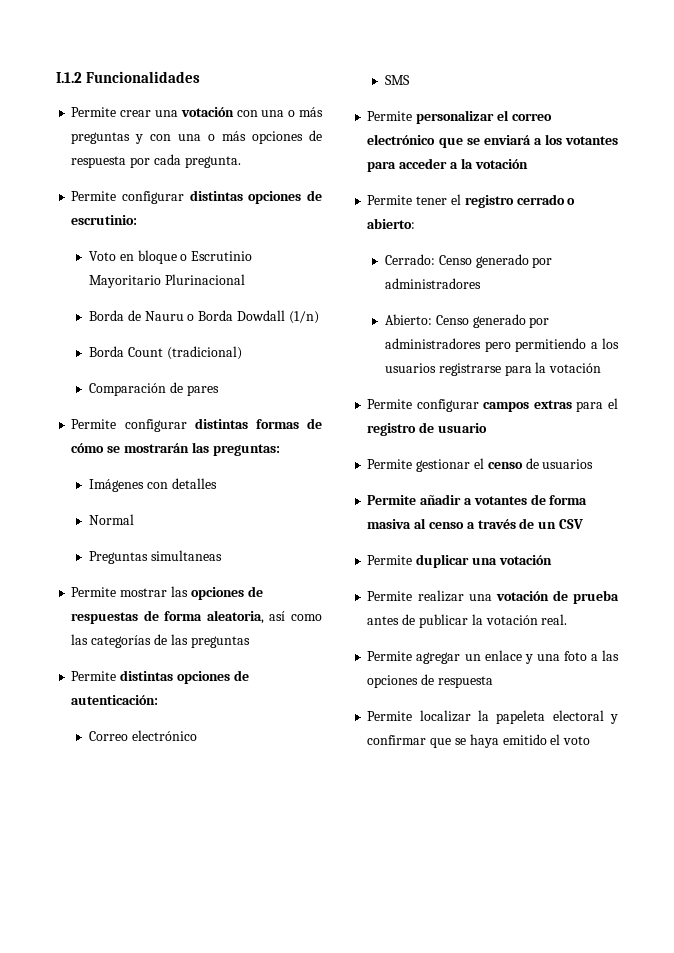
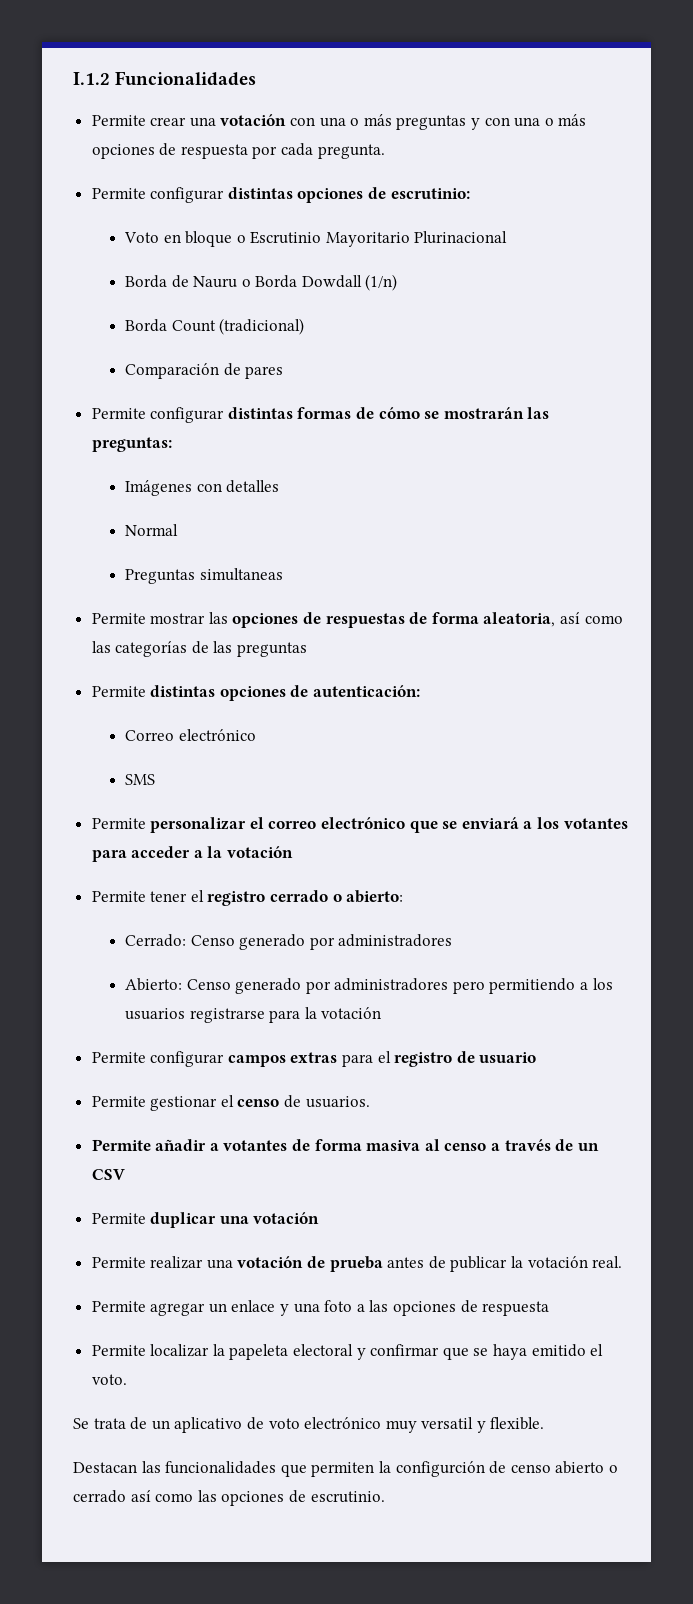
[542,459,594,469] usuarios -> [305,1096,370,1108] usuarios.
[563,736,591,745] voto -> [91,1374,127,1385] [73,1417,545,1433] [73,1461,618,1477] [73,1490,385,1506] voto. // Se trata de un aplicativo de voto electrónico muy versatil y flexible. // Destacan las funcionalidades que permiten la configurción de censo abierto o cerrado así como las opciones de escrutinio.

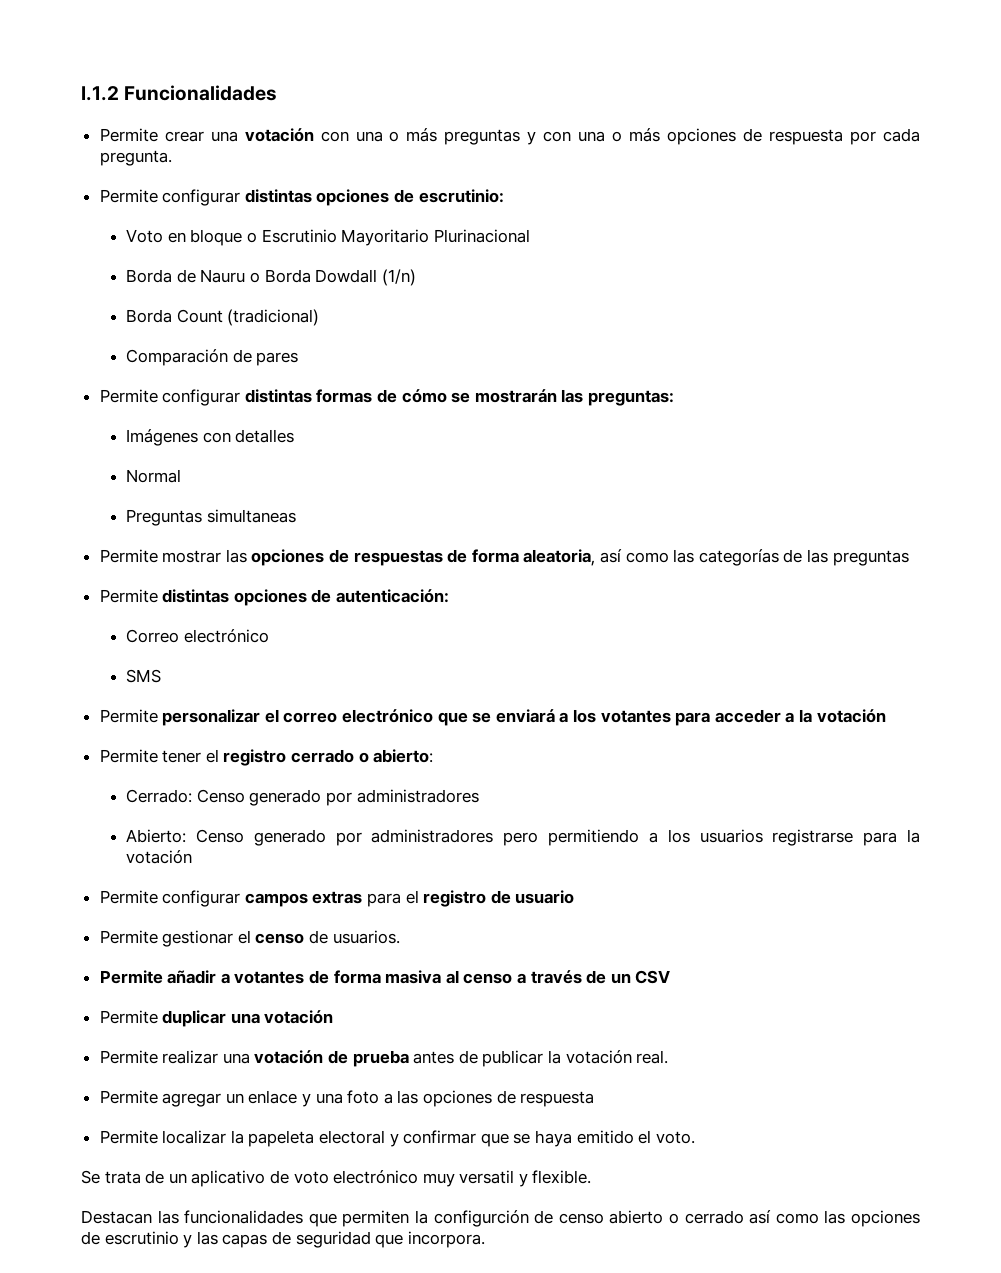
[310,1491,385,1503] escrutinio. -> [104,1231,485,1248] escrutinio y las capas de seguridad que incorpora.

